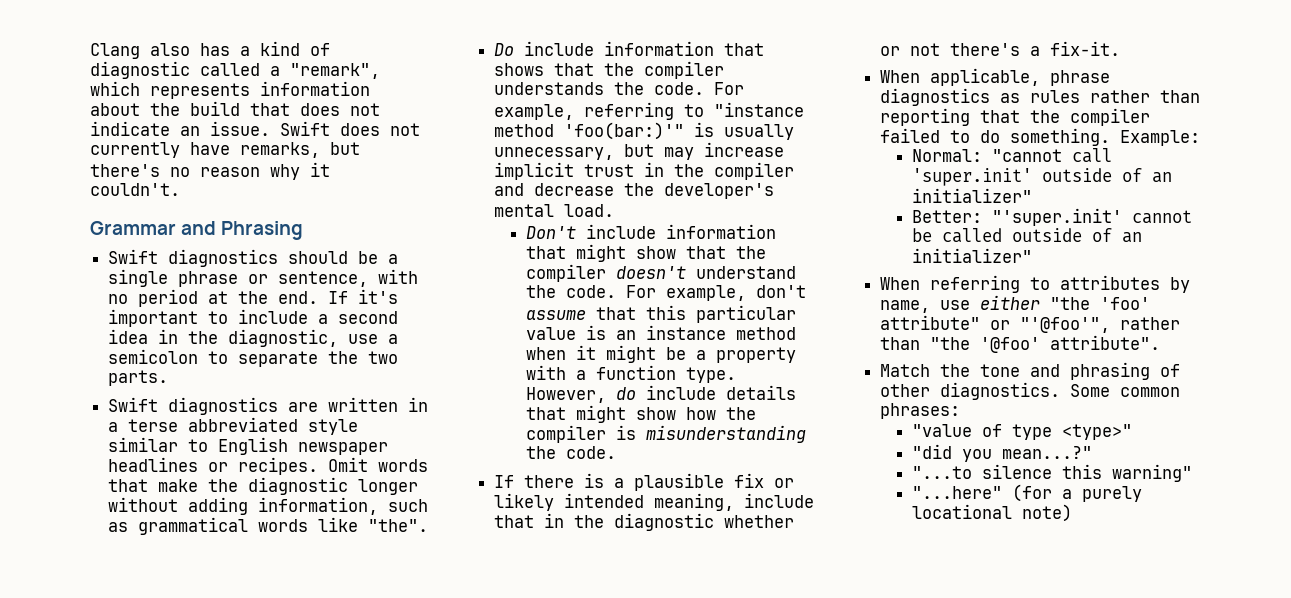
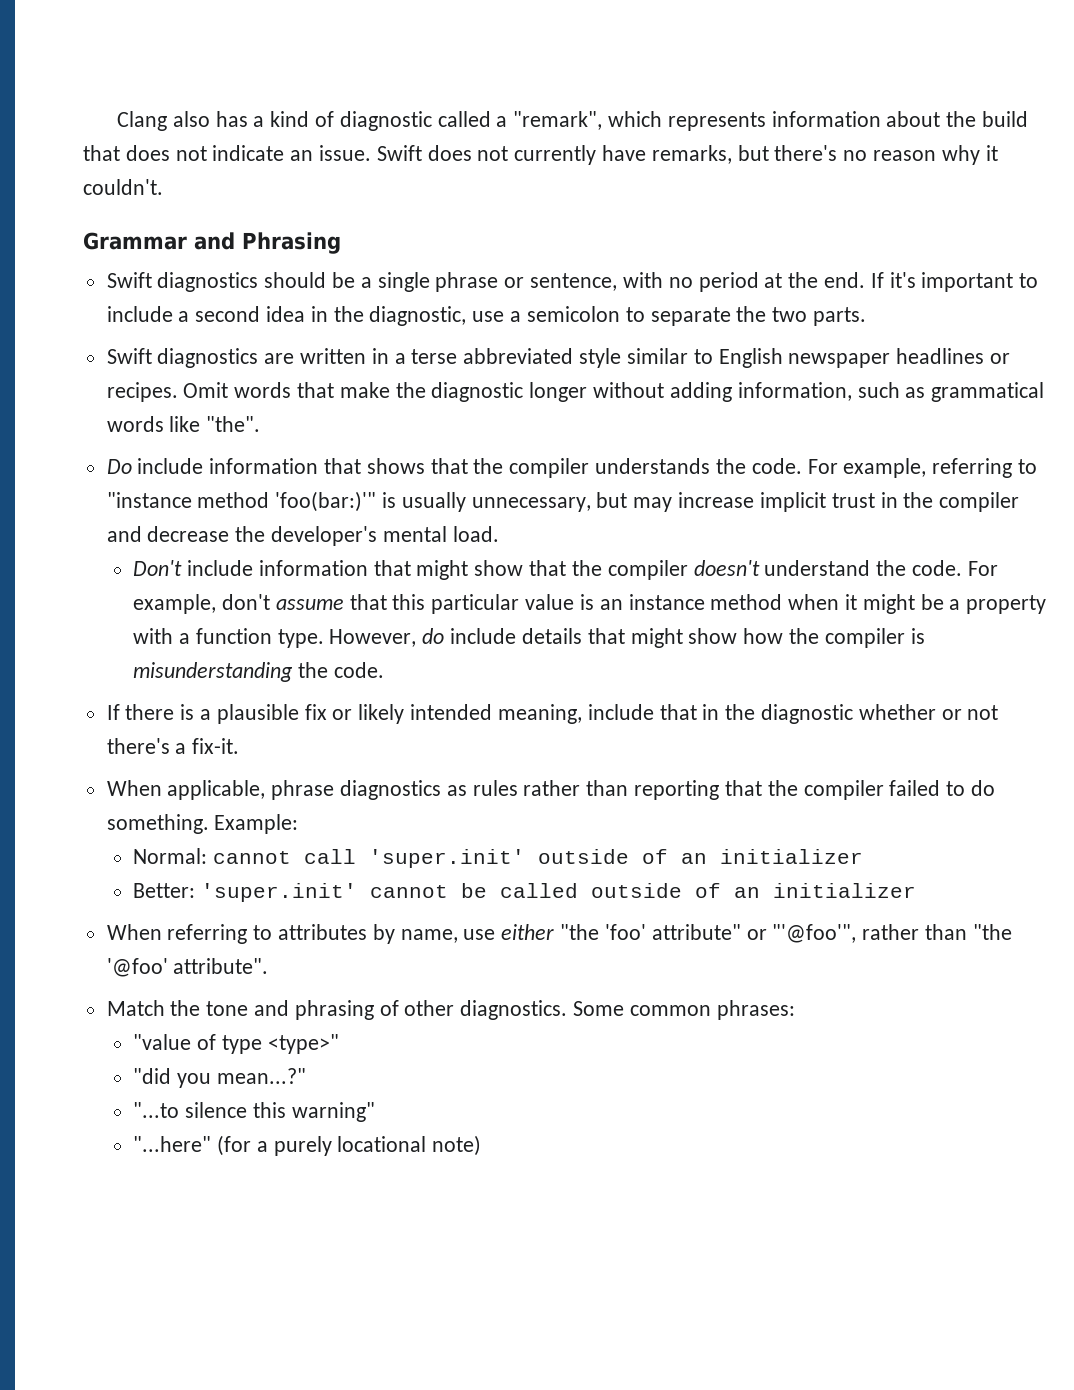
[991,149,1062,162] "cannot -> [213,851,292,864] cannot
[911,188,1032,203] initializer" -> [720,849,864,864] initializer
[991,208,1122,226] "'super.init' -> [201,883,358,902] 'super.init'
[911,248,1032,263] initializer" -> [773,883,917,898] initializer

